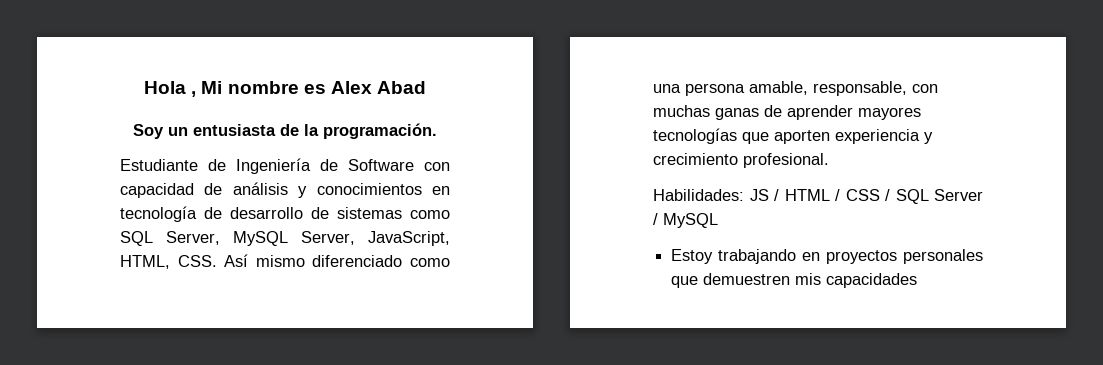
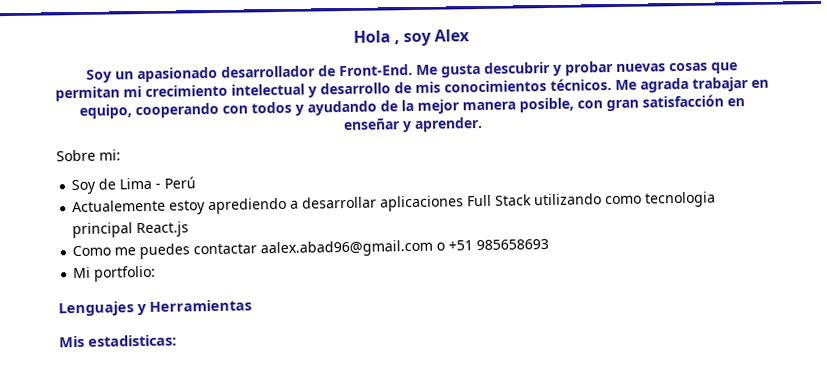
[201,81,326,94] Mi nombre es -> [403,32,433,47] soy
[376,81,426,94] Abad -> (471, 35) none
[193,123,437,139] [120,158,450,174] [120,182,450,198] [120,206,450,222] [120,231,450,246] [120,254,450,269] [653,81,938,96] [653,105,921,120] [653,128,933,144] [653,153,829,168] [653,189,983,204] [653,213,718,228] [671,249,983,264] [671,273,918,288] entusiasta de la programación. // Estudiante de Ingeniería de Software con capacidad de análisis y conocimientos en tecnología de desarrollo de sistemas como SQL Server, MySQL Server, JavaScript, HTML, CSS. Así mismo diferenciado como una persona amable, responsable, con muchas ganas de aprender mayores tecnologías que aporten experiencia y crecimiento profesional. // Habilidades: JS / HTML / CSS / SQL Server / MySQL // Estoy trabajando en proyectos personales que demuestren mis capacidades -> [137,61,738,83] [55,77,769,102] [79,94,745,119] [342,116,483,133] [56,149,121,162] [71,176,197,195] [72,191,717,215] [72,221,190,239] [72,238,550,260] [73,265,157,282] [58,299,252,317] [59,334,177,348] apasionado desarrollador de Front-End. Me gusta descubrir y probar nuevas cosas que permitan mi crecimiento intelectual y desarrollo de mis conocimientos técnicos. Me agrada trabajar en equipo, cooperando con todos y ayudando de la mejor manera posible, con gran satisfacción en enseñar y aprender. // Sobre mi: // Soy de Lima - Perú // Actualemente estoy aprediendo a desarrollar aplicaciones Full Stack utilizando como tecnologia principal React.js // Como me puedes contactar aalex.abad96@gmail.com o +51 985658693 // Mi portfolio: // Lenguajes y Herramientas // Mis estadisticas:

